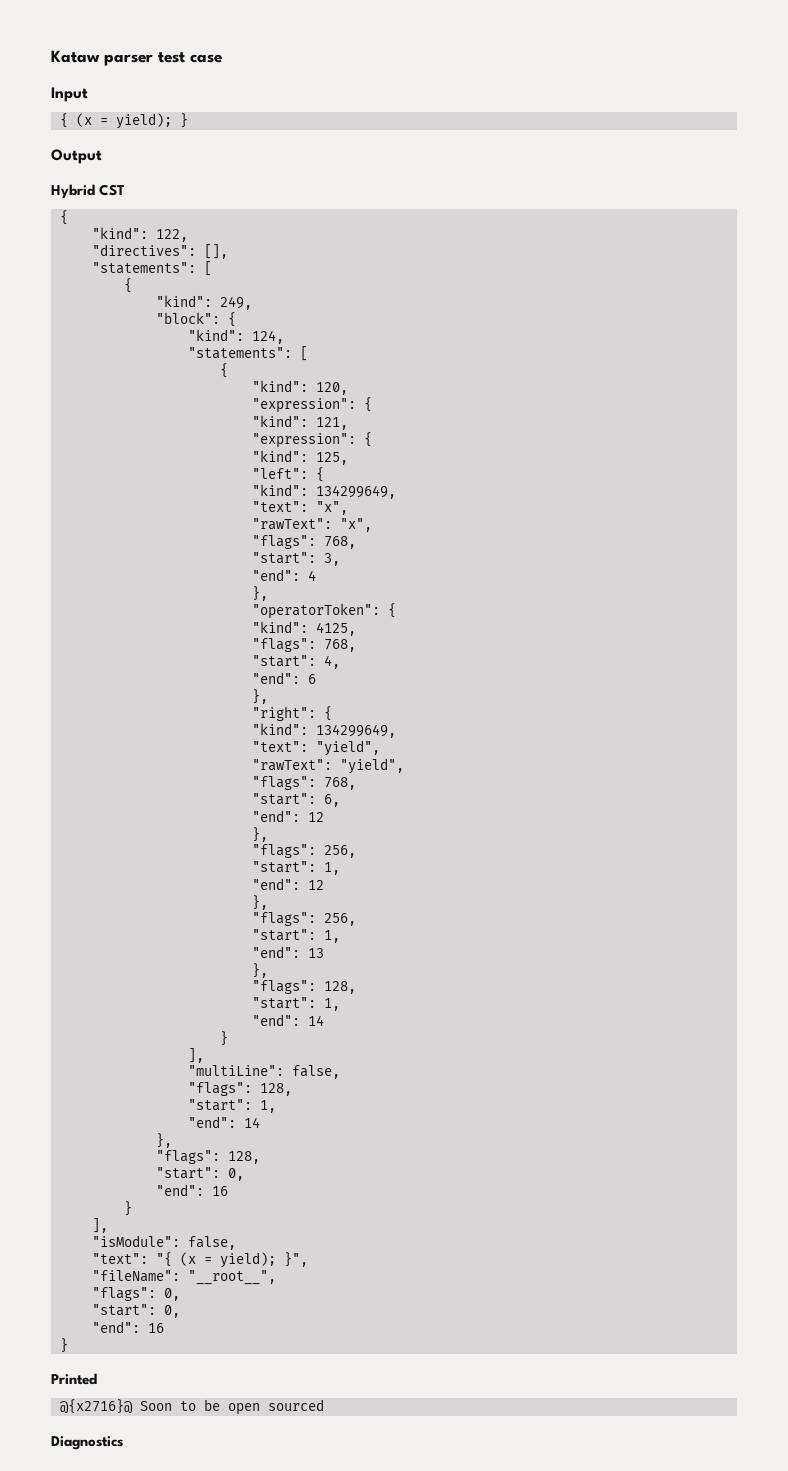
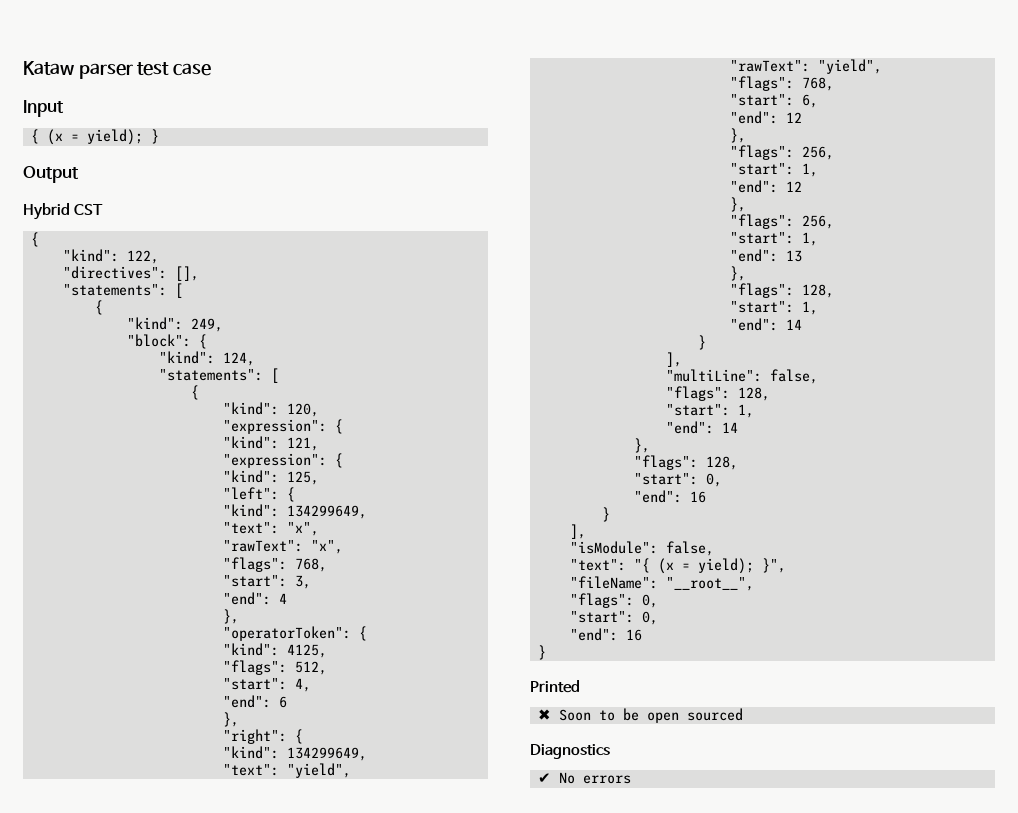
[323,639,356,652] 768, -> [295,661,328,675] 512,
[59,1399,133,1414] @{x2716}@ -> [538,709,552,720] ✖
(123, 1443) none -> [538,772,632,784] // ✔ No errors

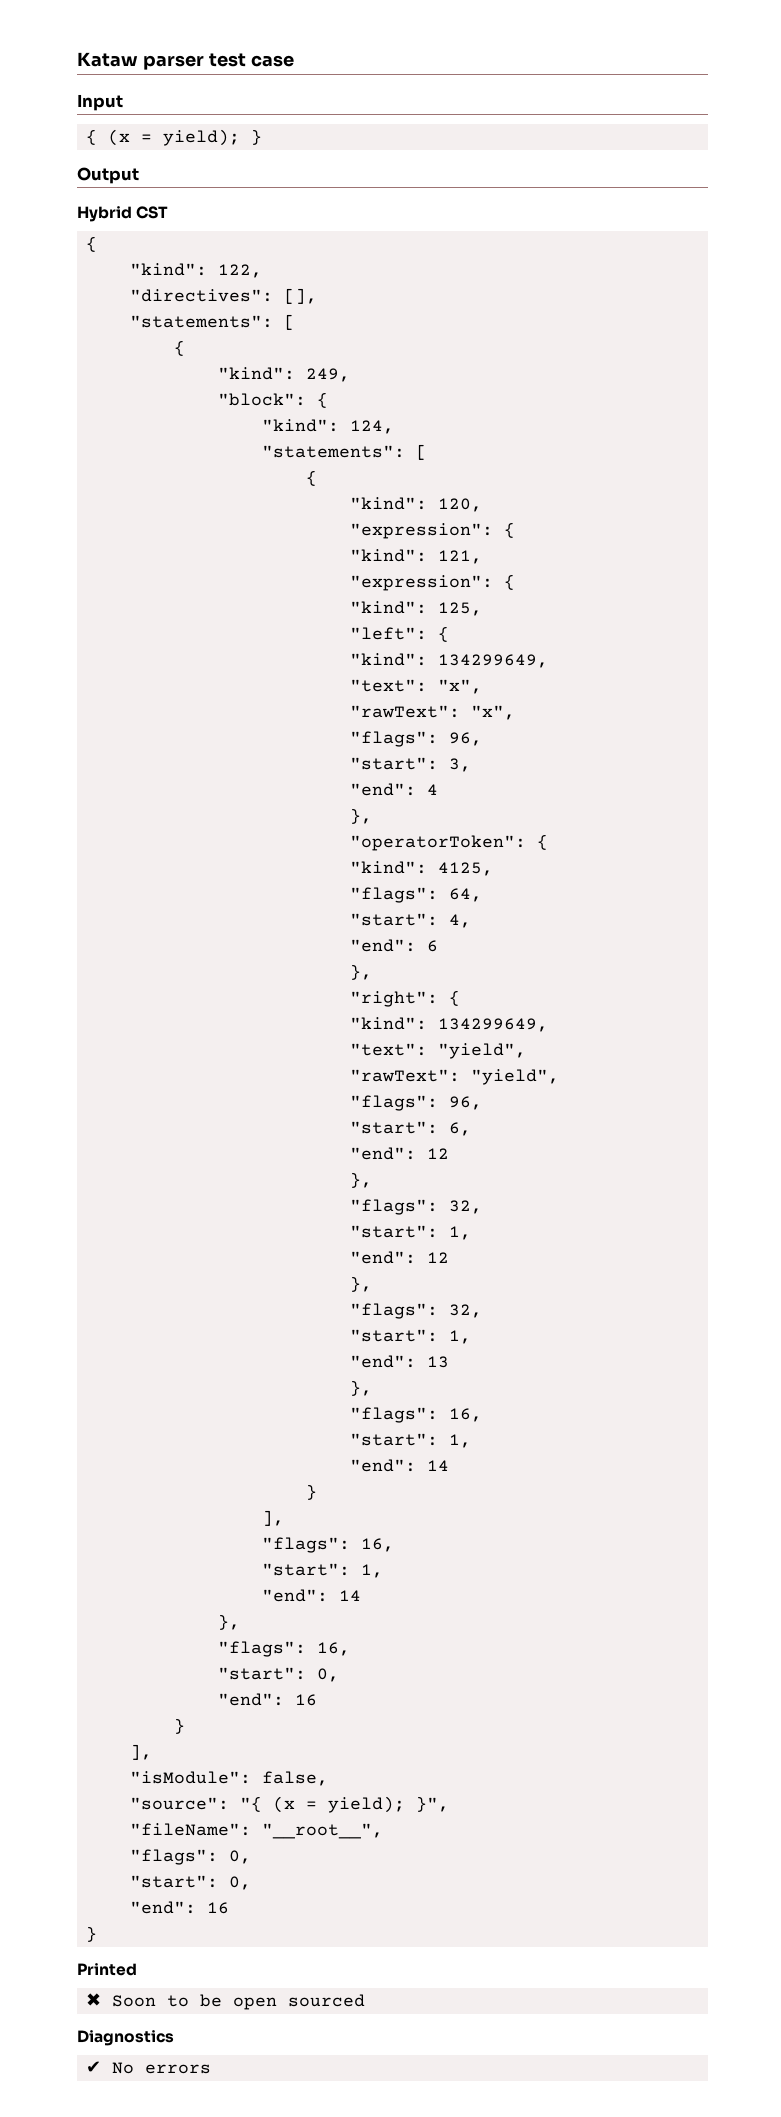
[295,558,328,572] 768, -> [448,732,482,746] 96,
[295,661,328,675] 512, -> [448,888,482,902] 64,
[802,77,835,91] 768, -> [448,1096,482,1110] 96,
[802,146,835,160] 256, -> [448,1200,482,1214] 32,
[802,215,835,229] 256, -> [448,1304,482,1318] 32,
[802,284,835,298] 128, -> [448,1408,482,1422] 16,
[666,369,819,384] [666,386,771,401] // "multiLine": false, // "flags": 128, -> [261,1537,394,1553] // "flags": 16,
[706,456,739,470] 128, -> [316,1642,350,1656] 16,
[570,559,627,571] "text": -> [129,1797,229,1810] "source":

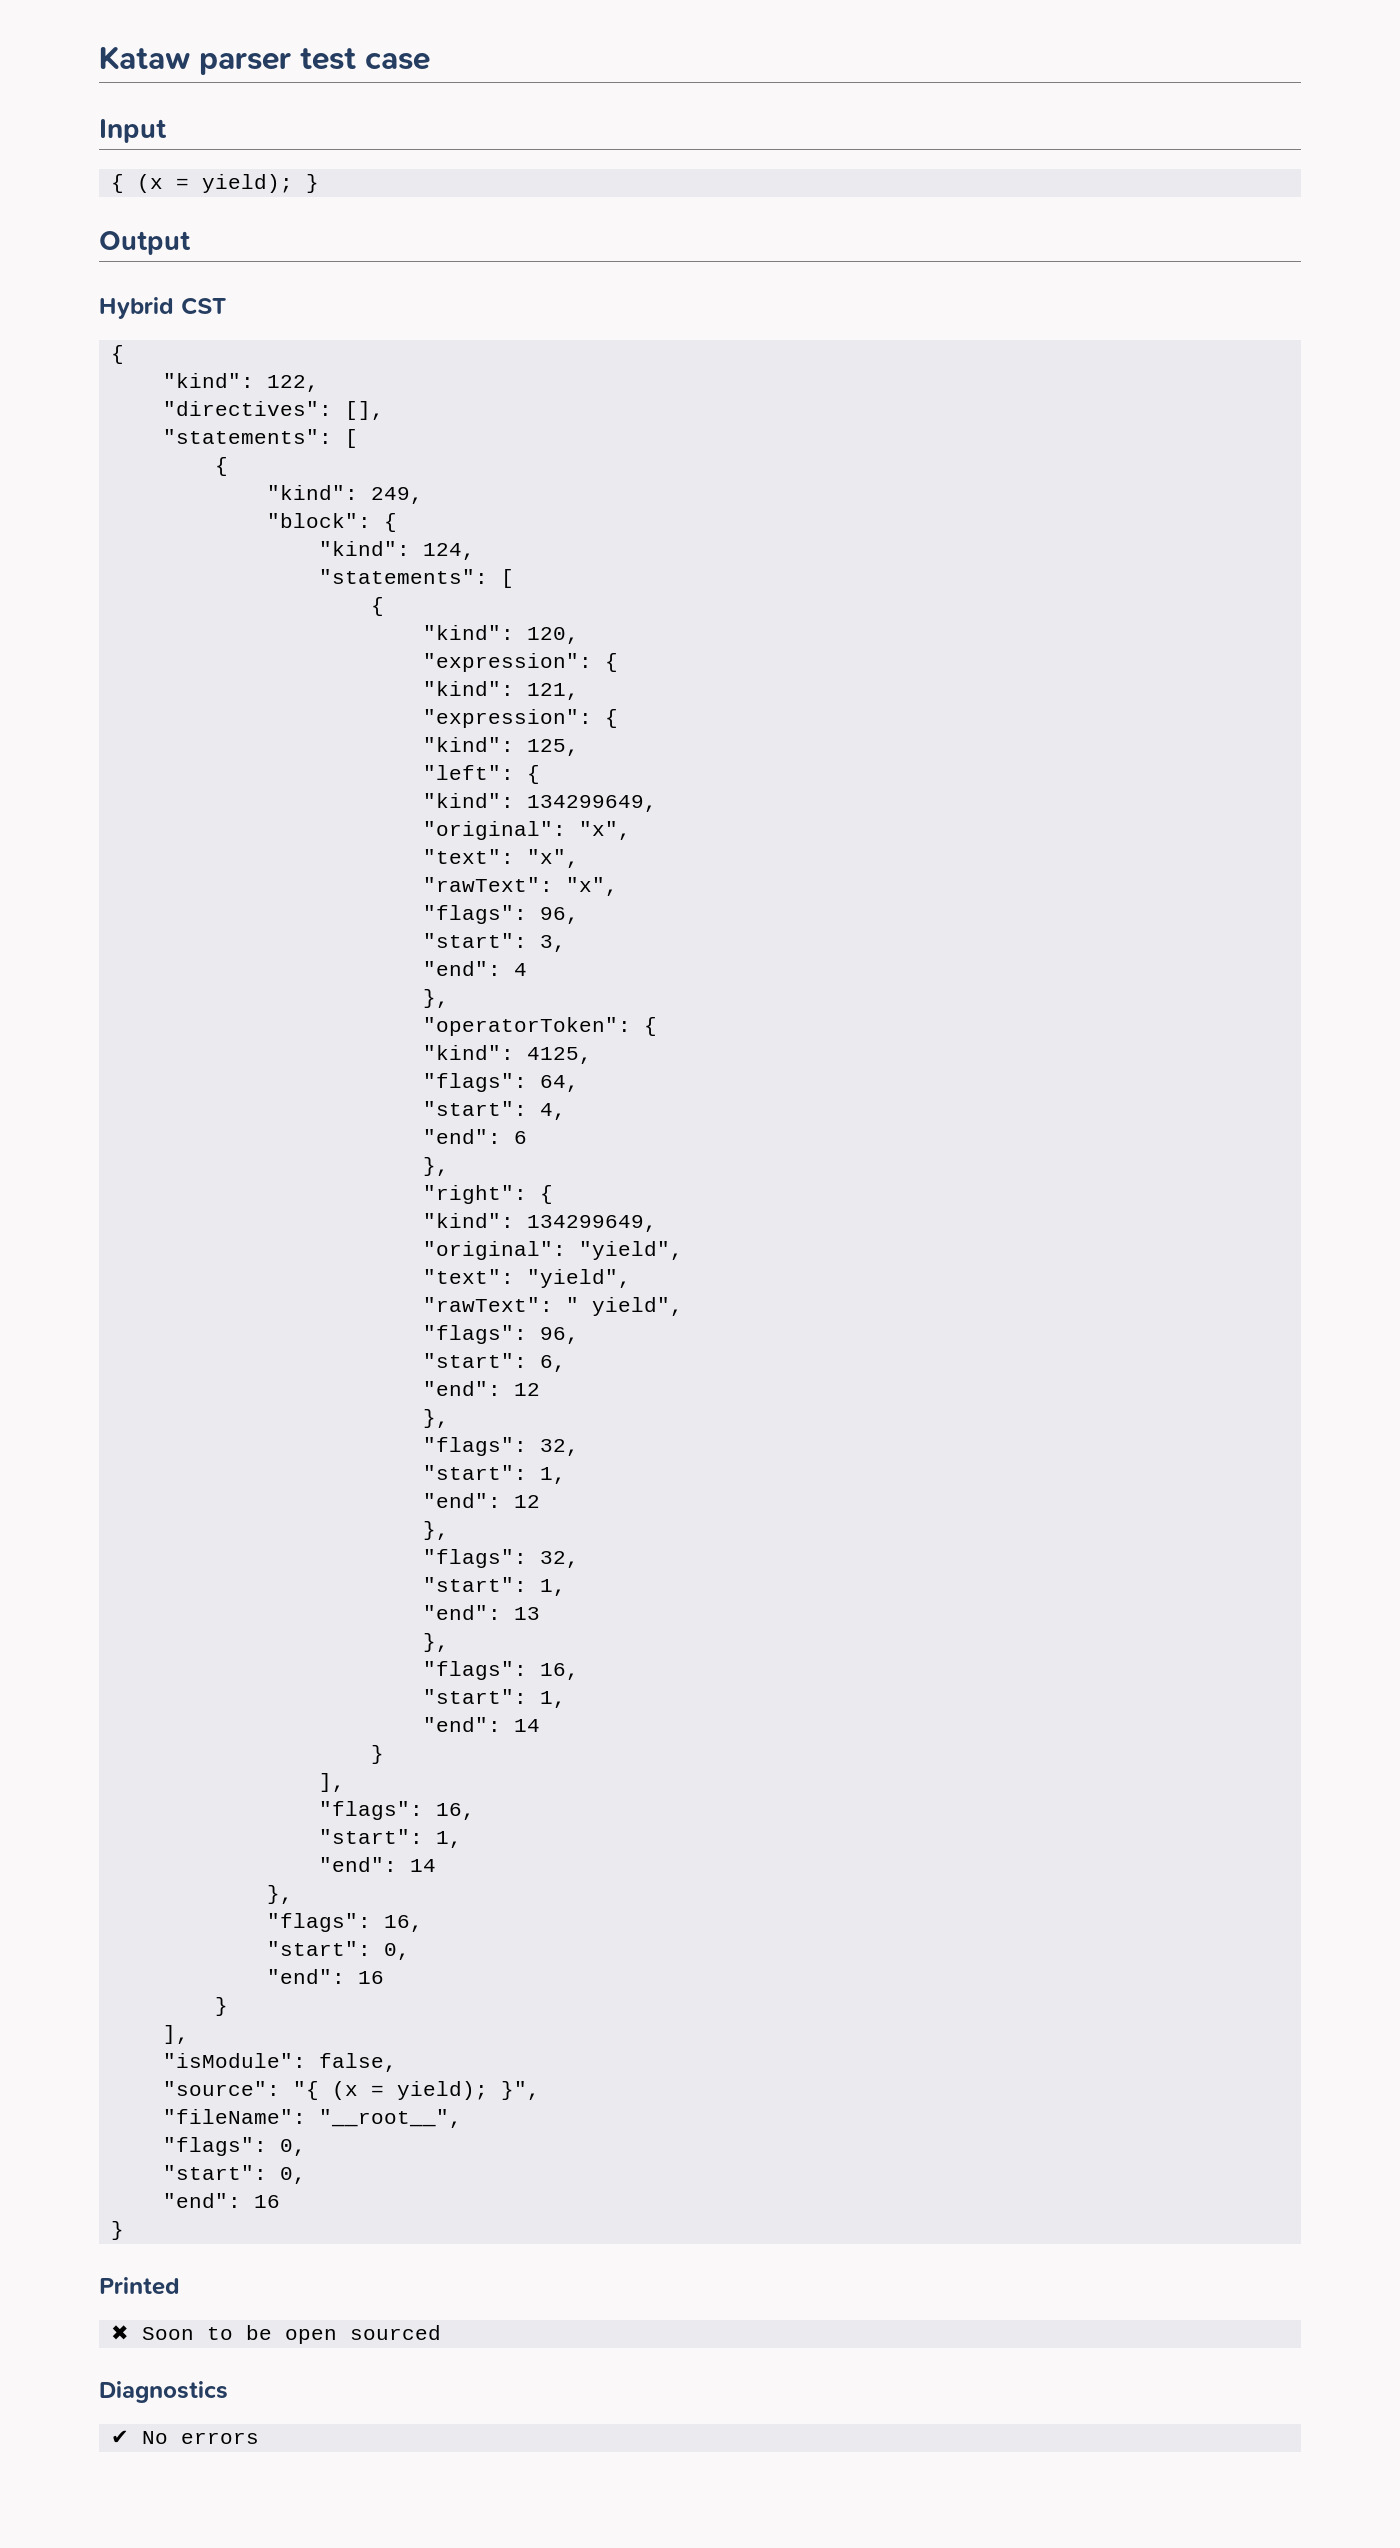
(548, 661) none -> [423,821,632,840] // "original": "x",
(548, 1025) none -> [423,1241,684,1260] // "original": "yield",
[470,1069,559,1085] "yield", -> [566,1297,684,1316] " yield",

